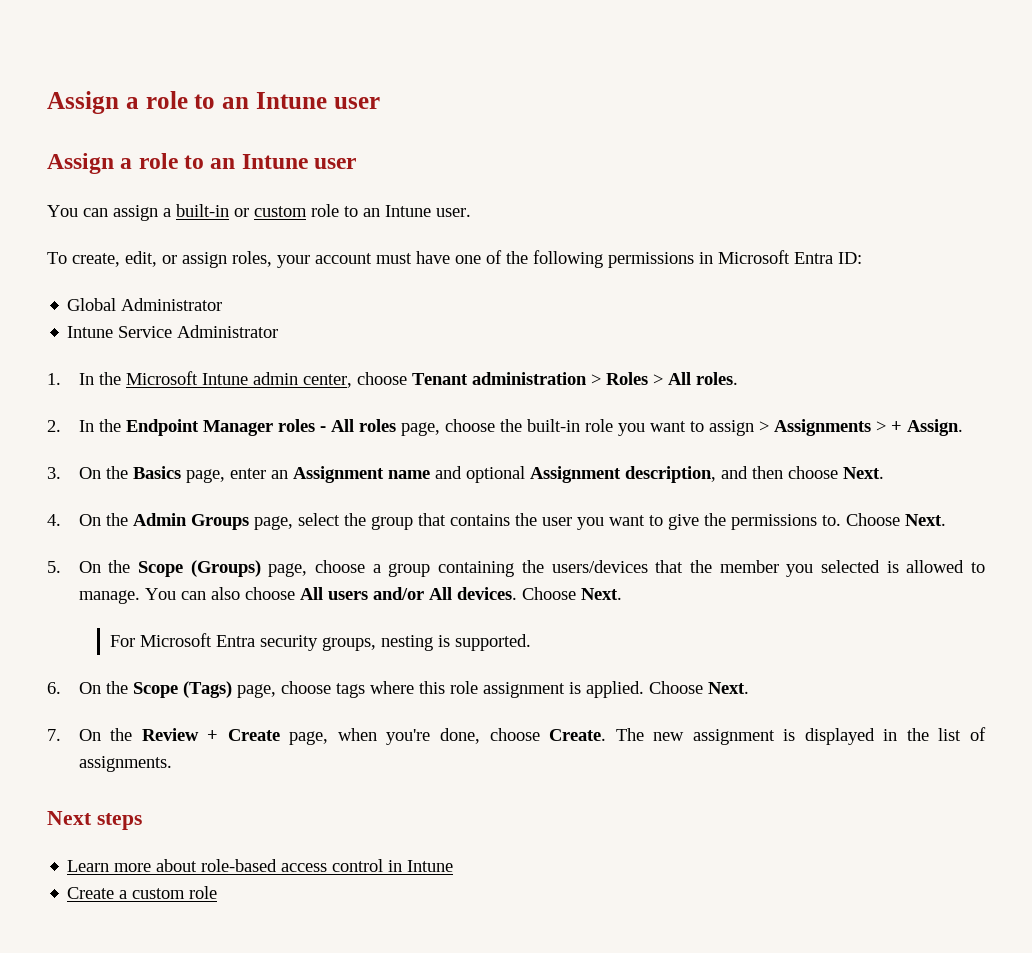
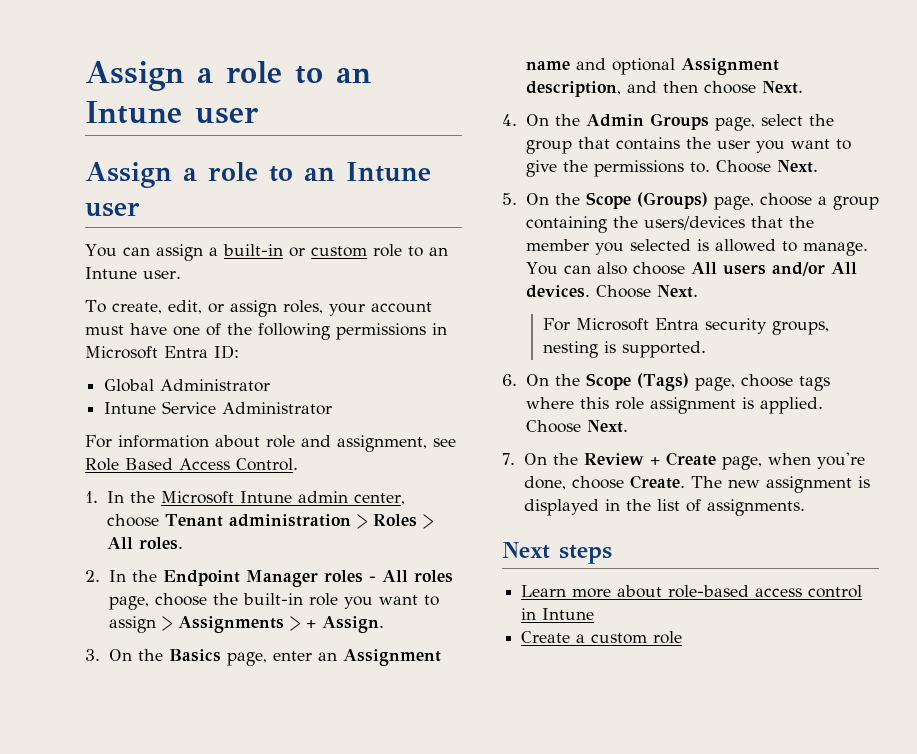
(279, 331) none -> [85,435,456,452] [85,458,298,471] // For information about role and assignment, see Role Based Access Control.

